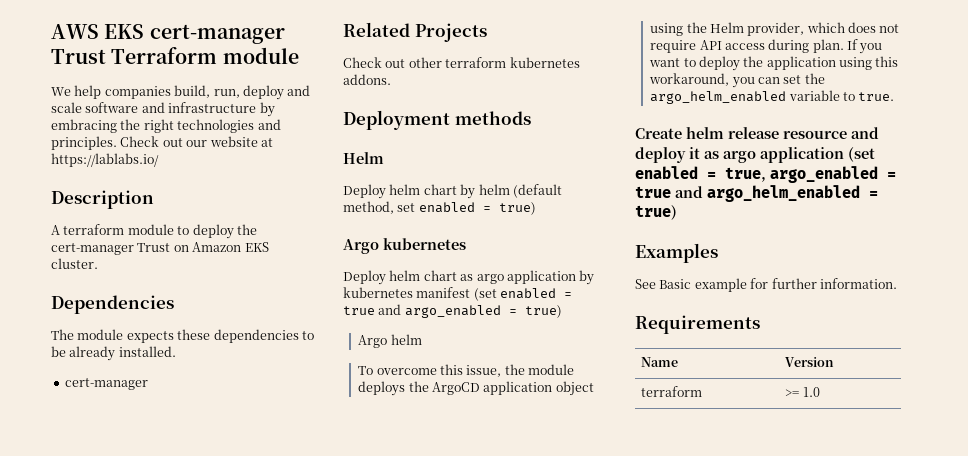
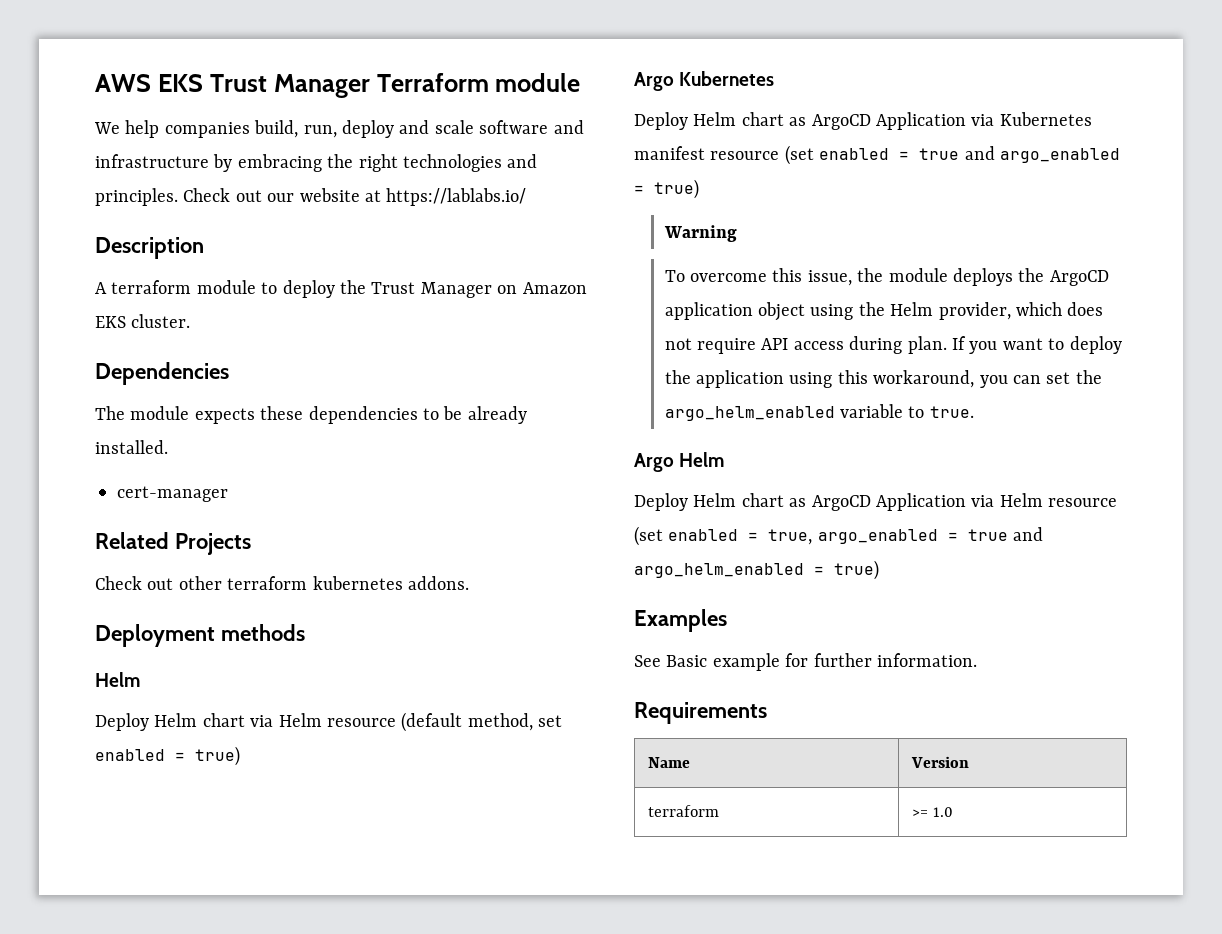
[149,24,285,44] [51,49,106,64] cert-manager Trust -> [209,74,370,98] Trust Manager
[51,243,171,255] cert-manager Trust -> [371,282,492,298] Trust Manager
[389,184,510,199] helm chart by helm -> [154,713,396,727] Helm chart via Helm resource
[383,238,466,250] [343,270,595,285] [343,287,471,298] kubernetes // Deploy helm chart as argo application by kubernetes manifest -> [679,71,775,86] [634,112,1092,130] [634,146,780,160] Kubernetes // Deploy Helm chart as ArgoCD Application via Kubernetes manifest resource
[358,334,422,348] Argo helm -> [663,225,737,242] Warning
[635,127,879,139] [635,147,844,163] Create helm release resource and deploy it as argo application -> [634,452,725,472] [634,493,1118,511] Argo Helm // Deploy Helm chart as ArgoCD Application via Helm resource

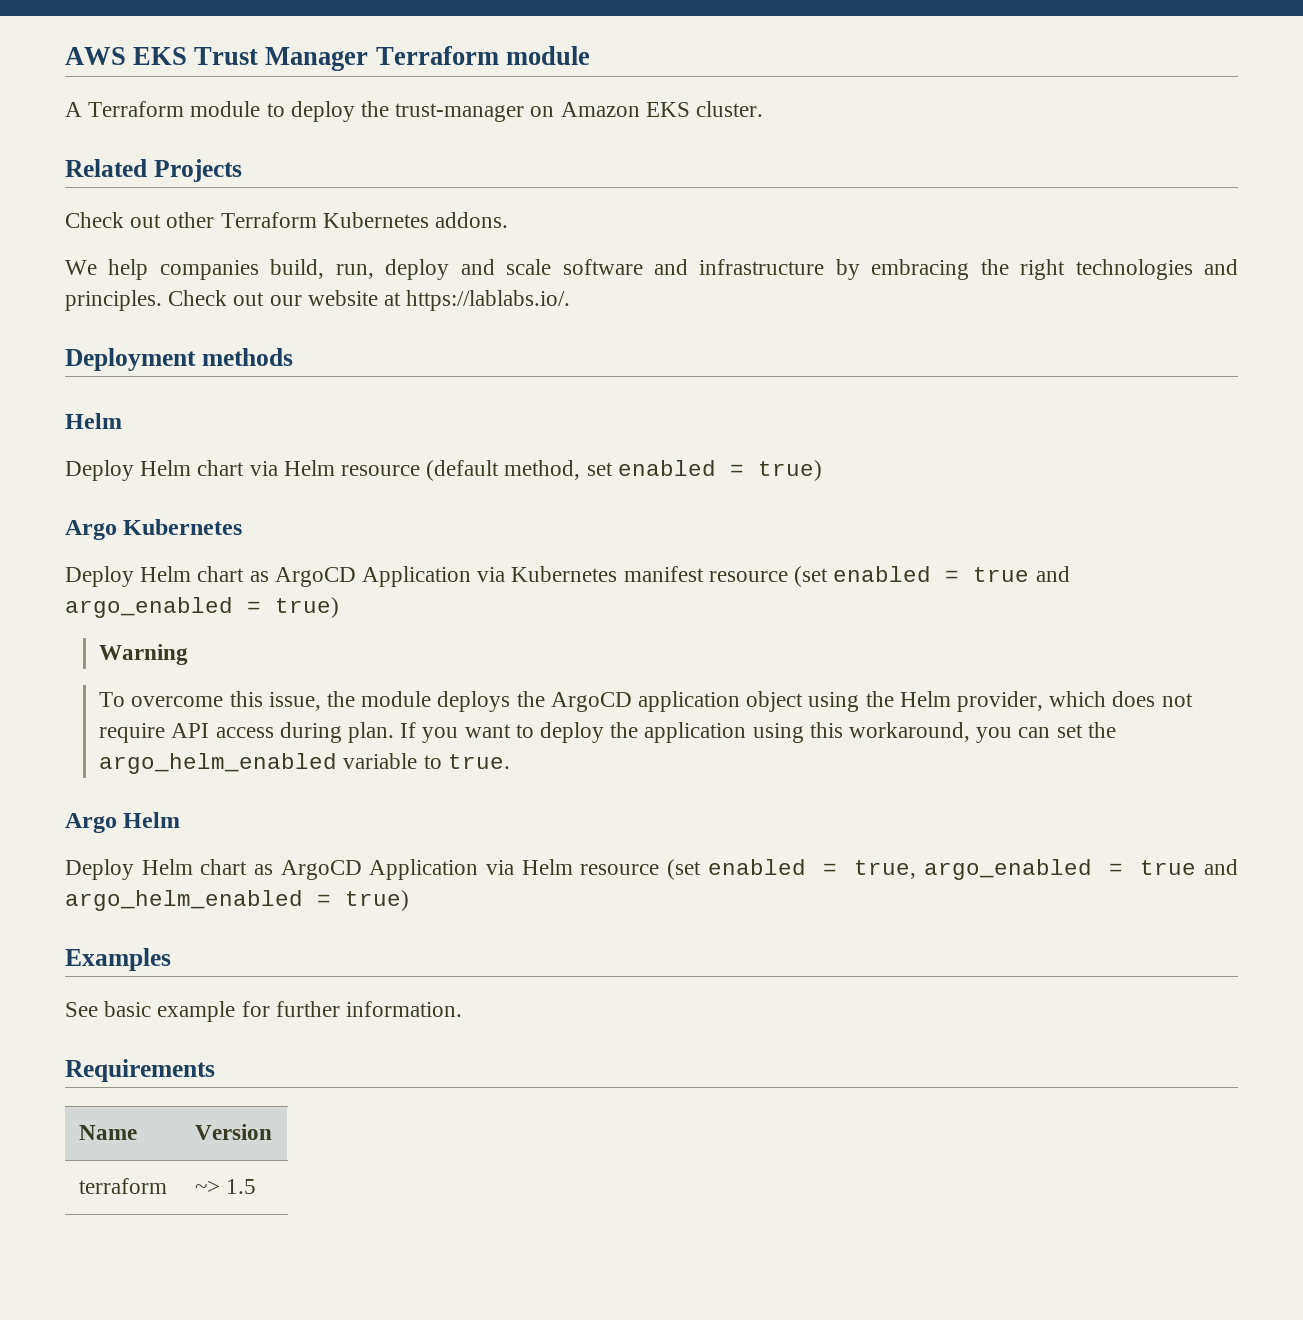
(581, 82) none -> [65,101,764,122] [65,159,242,182] [65,212,509,228] // A Terraform module to deploy the trust-manager on Amazon EKS cluster. // Related Projects // Check out other Terraform Kubernetes addons.
[386,188,527,206] [95,237,204,259] [95,280,587,298] [95,314,191,328] [95,362,229,385] [95,406,527,424] [95,440,168,454] [117,486,228,502] [95,532,251,555] [95,576,469,590] https://lablabs.io/ // Description // A terraform module to deploy the Trust Manager on Amazon EKS cluster. // Dependencies // The module expects these dependencies to be already installed. // cert-manager // Related Projects // Check out other terraform kubernetes addons. -> [406,290,571,311] https://lablabs.io/.
[666,655,708,667] Basic -> [104,1001,152,1017] basic
[912,807,954,817] >= 1.0 -> [194,1179,257,1194] ~> 1.5

